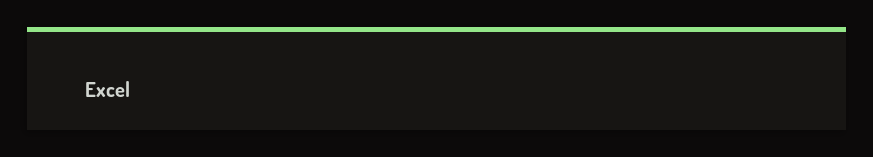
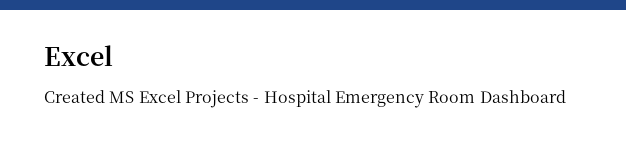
[85,81,130,97] Excel -> [44,45,113,66] [44,90,566,108] Excel // Created MS Excel Projects - Hospital Emergency Room Dashboard

